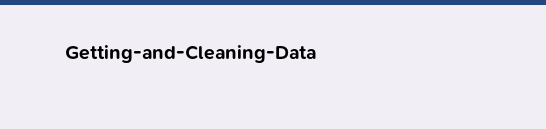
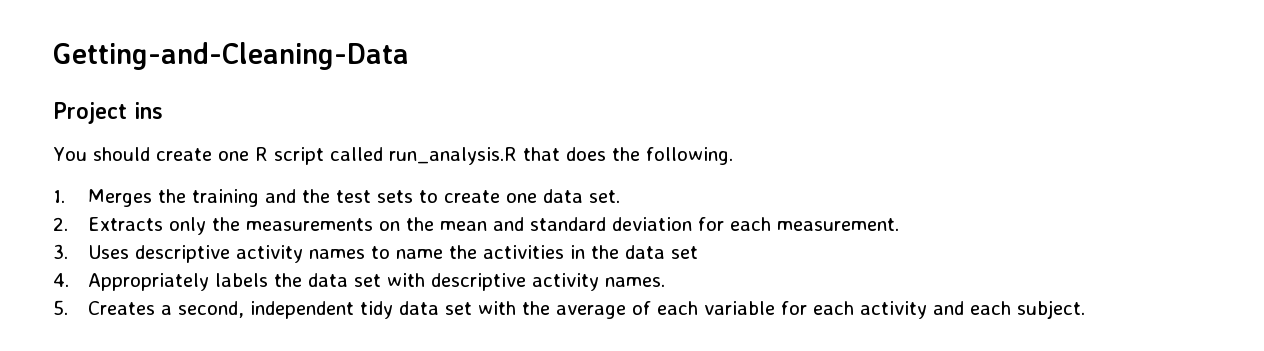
(316, 54) none -> [53,102,163,124] [53,147,733,165] [53,189,620,207] [53,217,899,235] [53,244,698,263] [53,273,665,291] [53,300,1085,319] // Project ins // You should create one R script called run_analysis.R that does the following. // 1. Merges the training and the test sets to create one data set. // 2. Extracts only the measurements on the mean and standard deviation for each measurement. // 3. Uses descriptive activity names to name the activities in the data set // 4. Appropriately labels the data set with descriptive activity names. // 5. Creates a second, independent tidy data set with the average of each variable for each activity and each subject.

